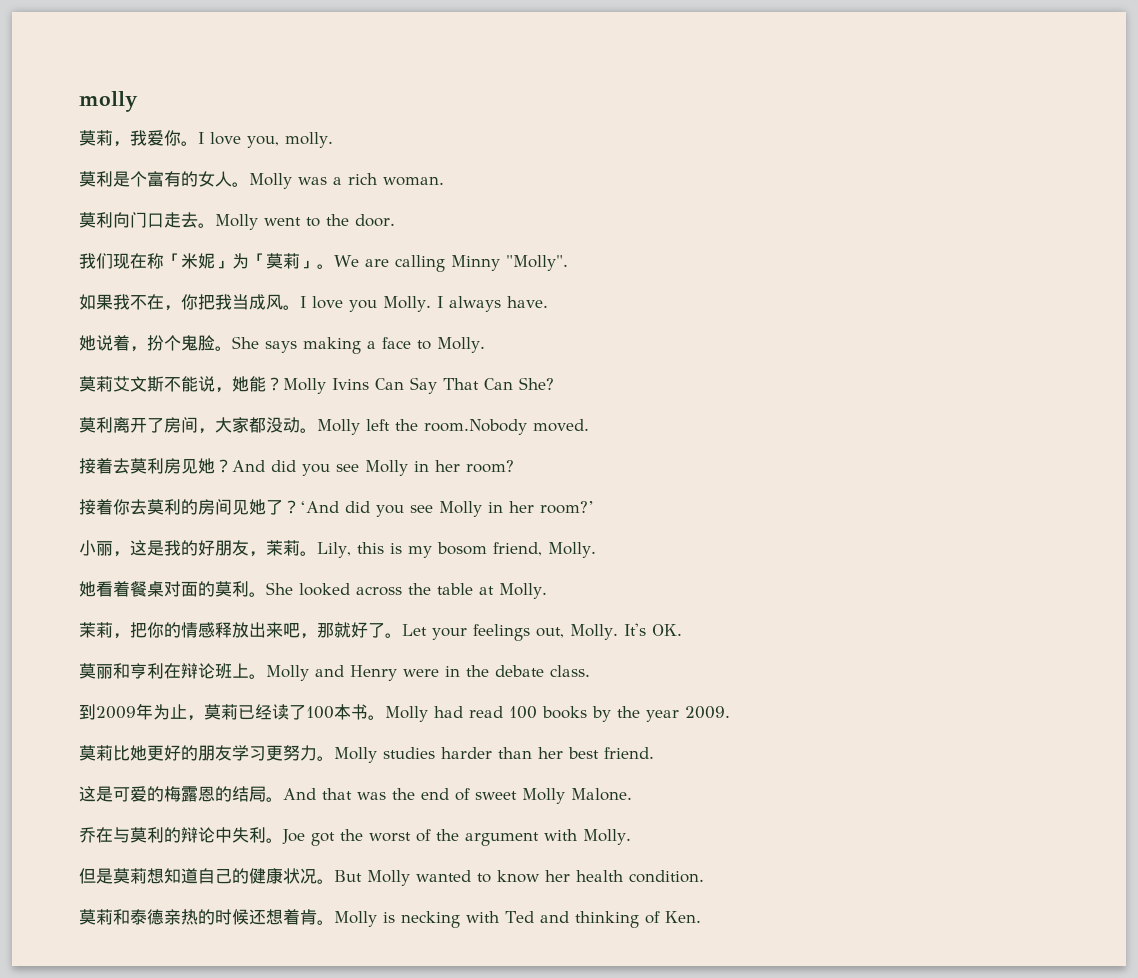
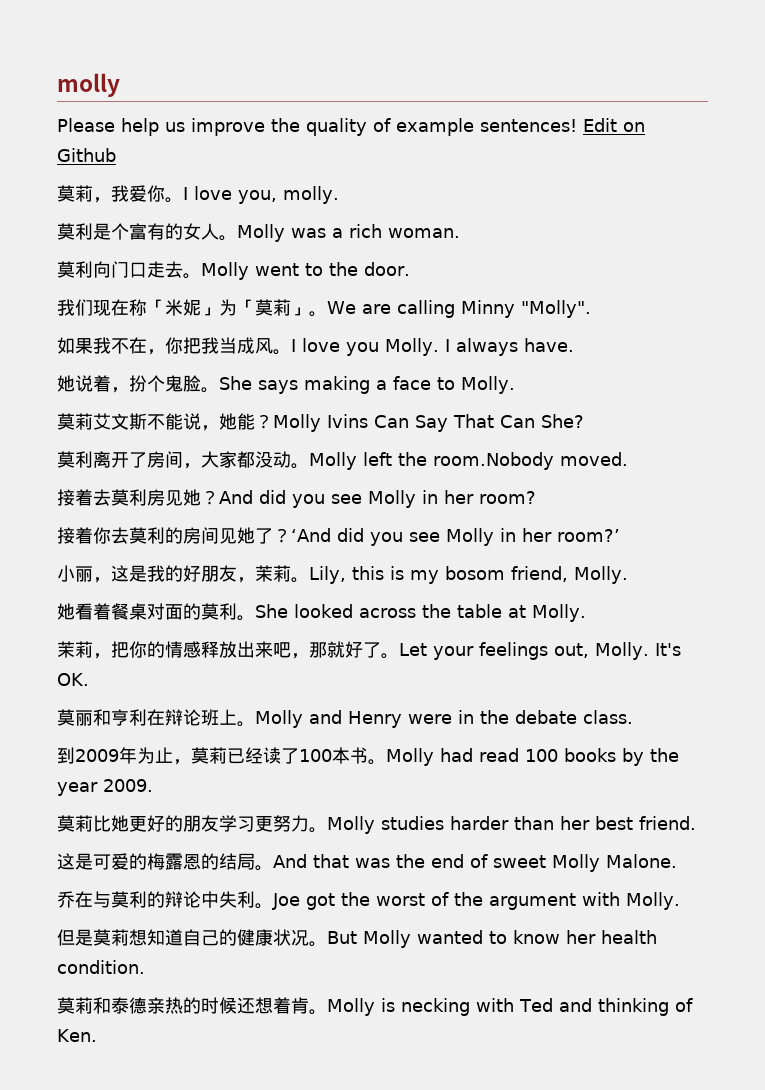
(138, 101) none -> [57,118,645,136] [57,148,116,162] // Please help us improve the quality of example sentences! Edit on Github

